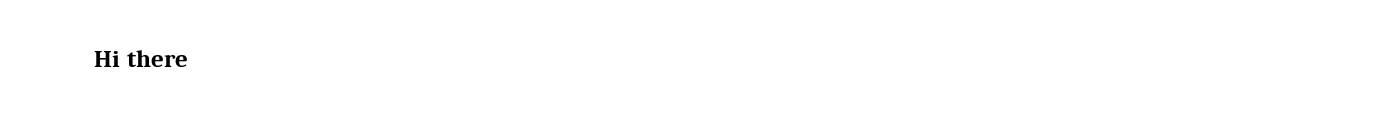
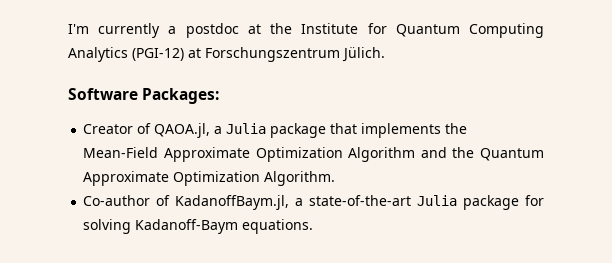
[94,50,188,67] Hi there -> [68,23,544,38] [68,47,385,62] [68,88,220,104] [83,123,468,138] [83,147,545,162] [83,171,336,186] [83,195,544,210] [83,219,314,234] I'm currently a postdoc at the Institute for Quantum Computing Analytics (PGI-12) at Forschungszentrum Jülich. // Software Packages: // Creator of QAOA.jl, a Julia package that implements the Mean-Field Approximate Optimization Algorithm and the Quantum Approximate Optimization Algorithm. // Co-author of KadanoffBaym.jl, a state-of-the-art Julia package for solving Kadanoff-Baym equations.

